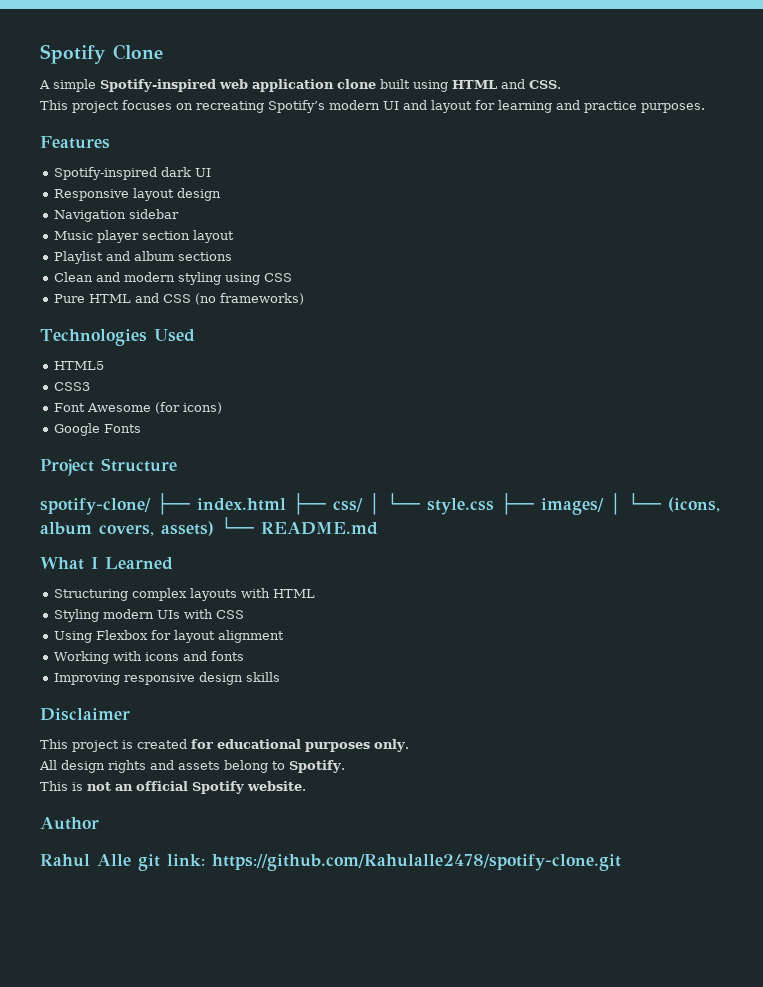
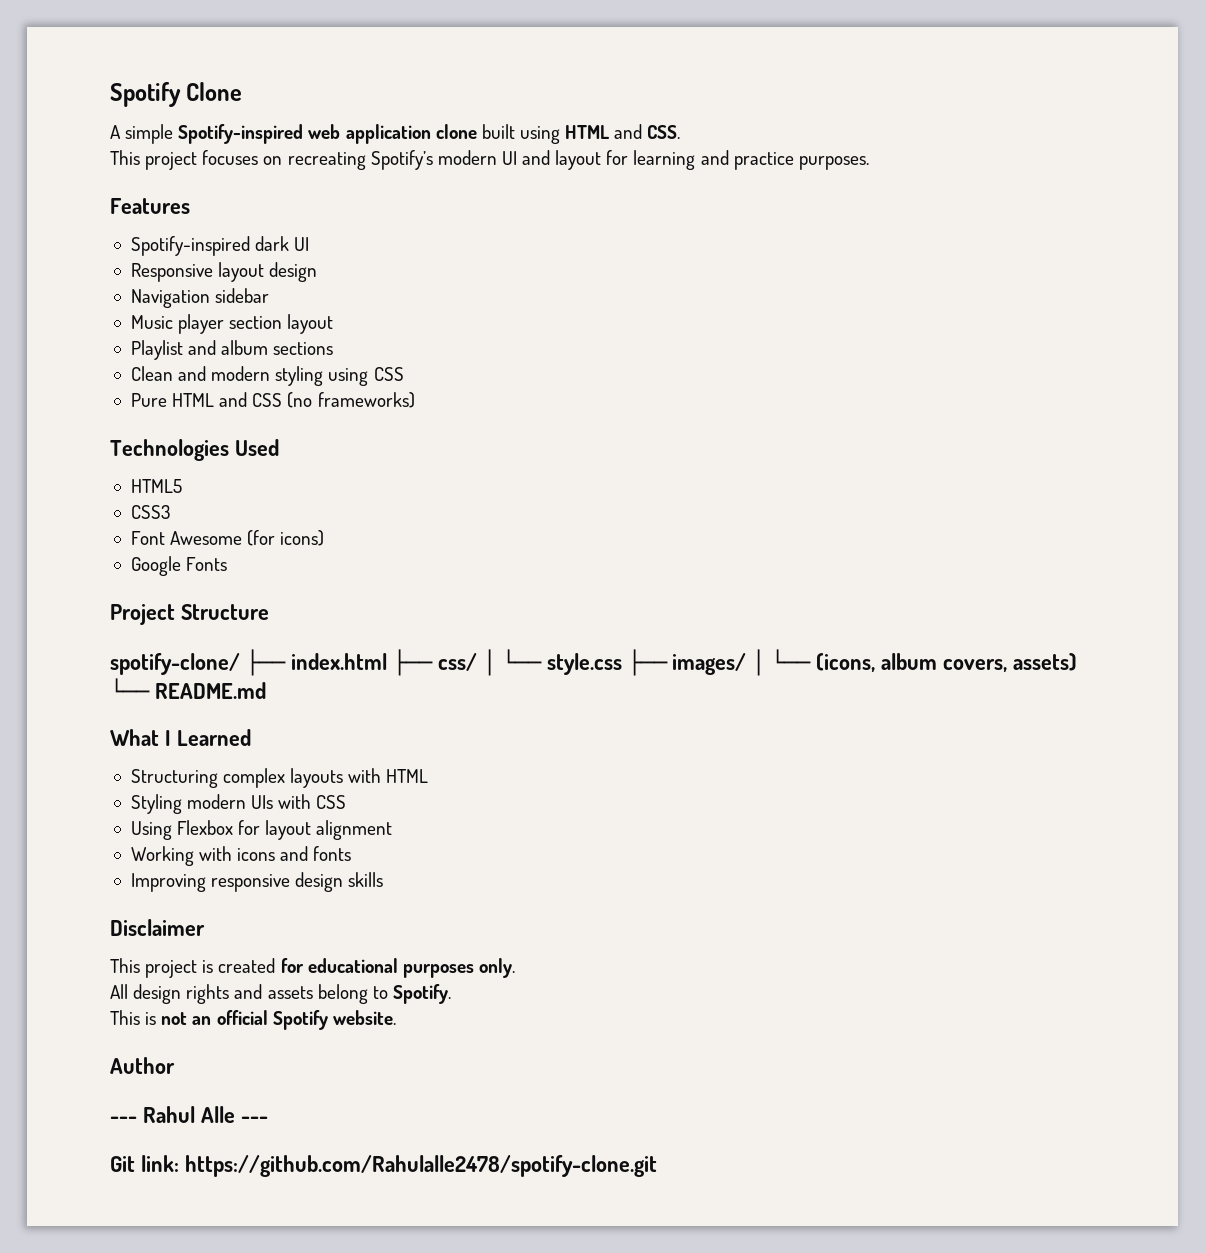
(99, 823) none -> [110,1116,137,1123] ---
[138,854,160,871] git -> [240,1116,268,1123] [110,1156,135,1172] --- // Git

